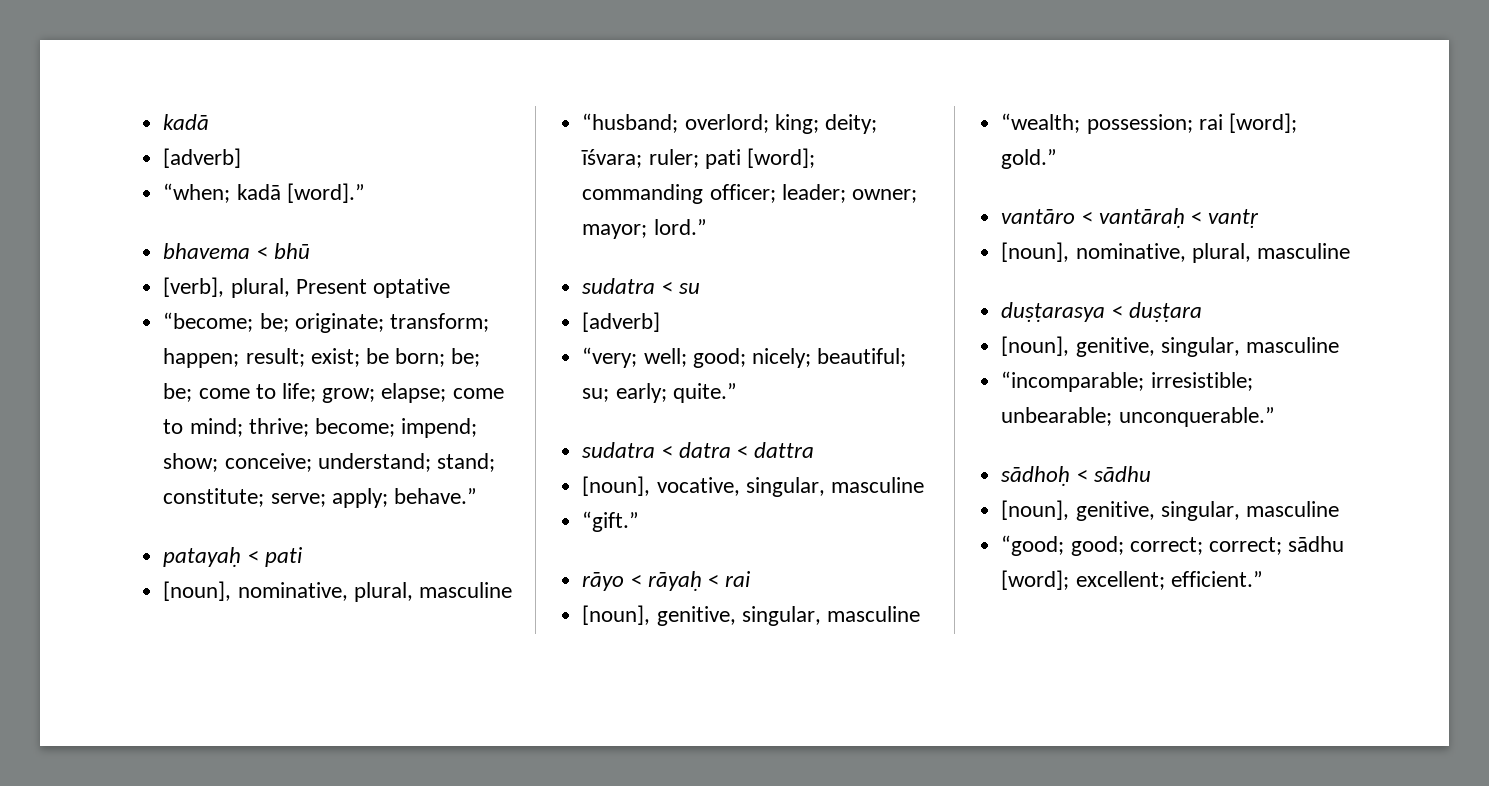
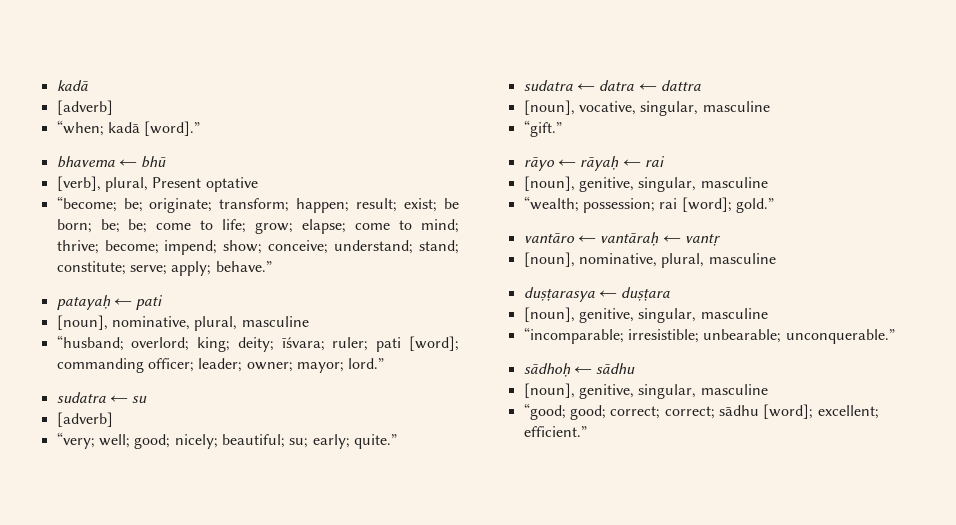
[256,246,268,259] < -> [118,159,137,167] ←
[247,550,259,563] < -> [113,298,132,306] ←
[661,281,673,294] < -> [109,395,128,403] ←
[661,442,748,458] < datra < -> [576,80,657,91] ← datra ←
[630,571,719,591] < rāyaḥ < -> [557,156,641,171] ← rāyaḥ ←
[1081,208,1202,228] < vantāraḥ < -> [577,232,681,246] ← vantāraḥ ←
[1111,305,1123,318] < -> [598,290,617,298] ←
[1076,469,1088,482] < -> [573,366,592,374] ←

